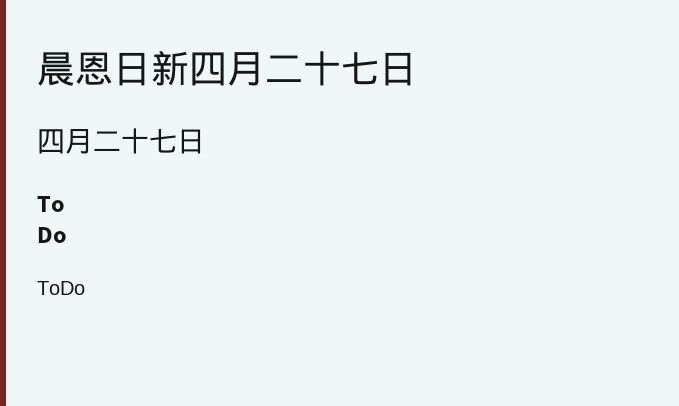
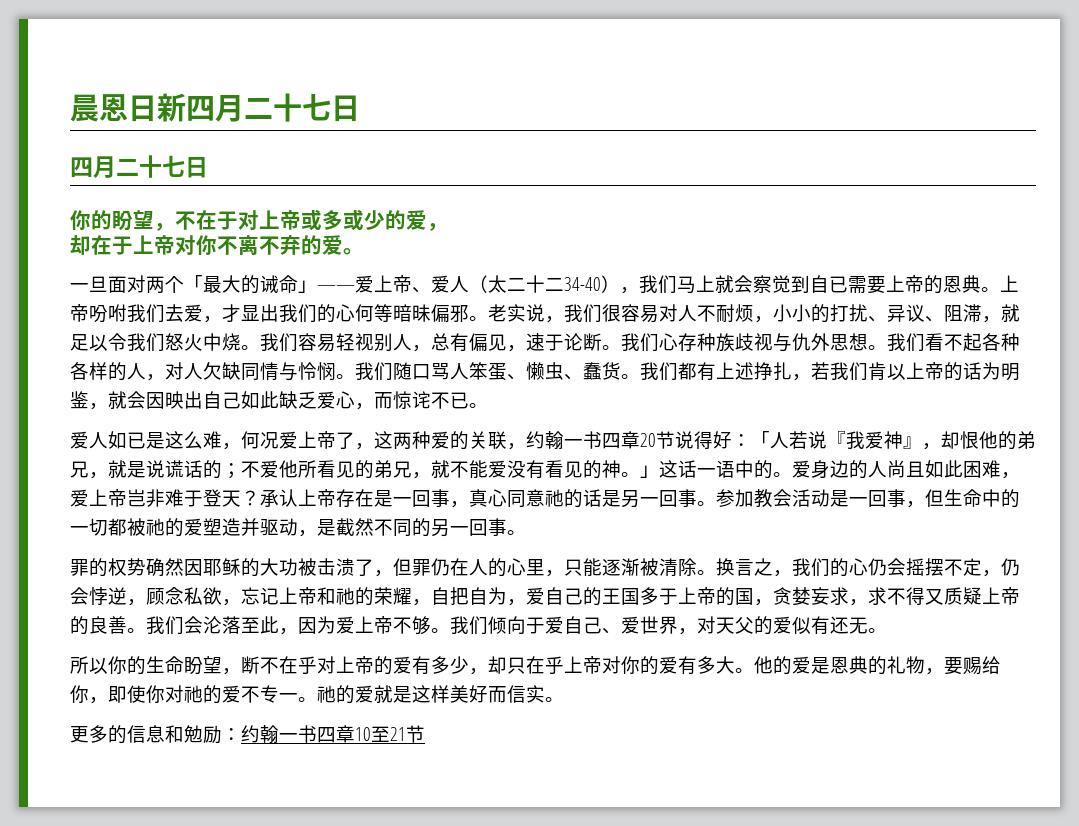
[37,196,65,212] [37,227,67,243] [37,281,85,295] To // Do // ToDo -> [70,209,448,231] [70,235,364,255] [70,275,1019,294] [70,304,1020,323] [70,333,1020,352] [70,362,1020,381] [70,391,488,410] [70,431,1036,450] [70,460,1020,479] [70,489,1020,508] [70,518,526,537] [70,558,1020,577] [70,587,1020,606] [70,616,887,635] [70,656,1001,675] [70,685,564,704] [70,725,425,744] 你的盼望，不在于对上帝或多或少的爱， // 却在于上帝对你不离不弃的爱。 // 一旦面对两个「最大的诫命」——爱上帝、爱人（太二十二34-40），我们马上就会察觉到自已需要上帝的恩典。上帝吩咐我们去爱，才显出我们的心何等暗昧偏邪。老实说，我们很容易对人不耐烦，小小的打扰、异议、阻滞，就足以令我们怒火中烧。我们容易轻视别人，总有偏见，速于论断。我们心存种族歧视与仇外思想。我们看不起各种各样的人，对人欠缺同情与怜悯。我们随口骂人笨蛋、懒虫、蠢货。我们都有上述挣扎，若我们肯以上帝的话为明鉴，就会因映出自己如此缺乏爱心，而惊诧不已。 // 爱人如已是这么难，何况爱上帝了，这两种爱的关联，约翰一书四章20节说得好：「人若说『我爱神』，却恨他的弟兄，就是说谎话的；不爱他所看见的弟兄，就不能爱没有看见的神。」这话一语中的。爱身边的人尚且如此困难，爱上帝岂非难于登天？承认上帝存在是一回事，真心同意祂的话是另一回事。参加教会活动是一回事，但生命中的一切都被祂的爱塑造并驱动，是截然不同的另一回事。 // 罪的权势确然因耶稣的大功被击溃了，但罪仍在人的心里，只能逐渐被清除。换言之，我们的心仍会摇摆不定，仍会悖逆，顾念私欲，忘记上帝和祂的荣耀，自把自为，爱自己的王国多于上帝的国，贪婪妄求，求不得又质疑上帝的良善。我们会沦落至此，因为爱上帝不够。我们倾向于爱自己、爱世界，对天父的爱似有还无。 // 所以你的生命盼望，断不在乎对上帝的爱有多少，却只在乎上帝对你的爱有多大。他的爱是恩典的礼物，要赐给你，即使你对祂的爱不专一。祂的爱就是这样美好而信实。 // 更多的信息和勉励：约翰一书四章10至21节

